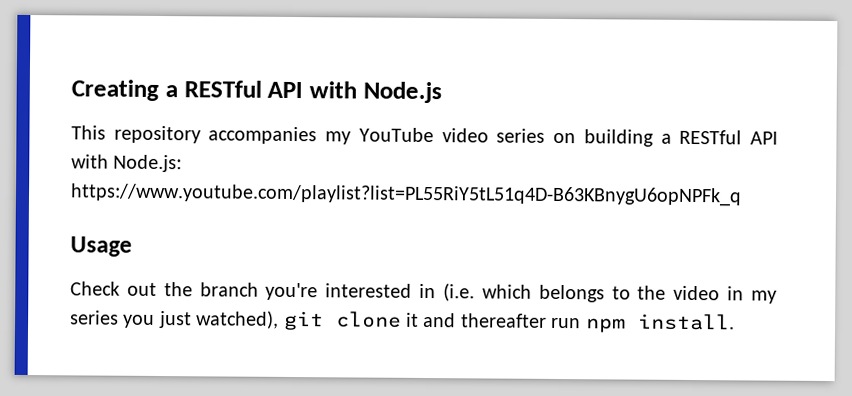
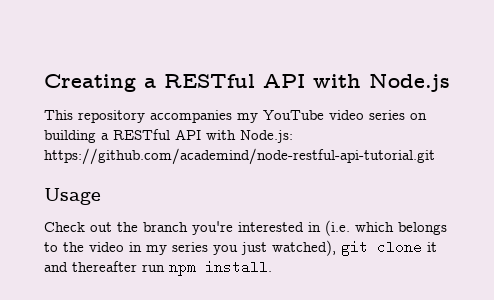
[70,183,742,207] https://www.youtube.com/playlist?list=PL55RiY5tL51q4D-B63KBnygU6opNPFk_q -> [44,148,435,165] https://github.com/academind/node-restful-api-tutorial.git

